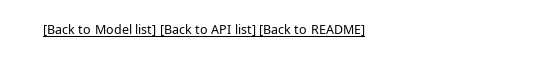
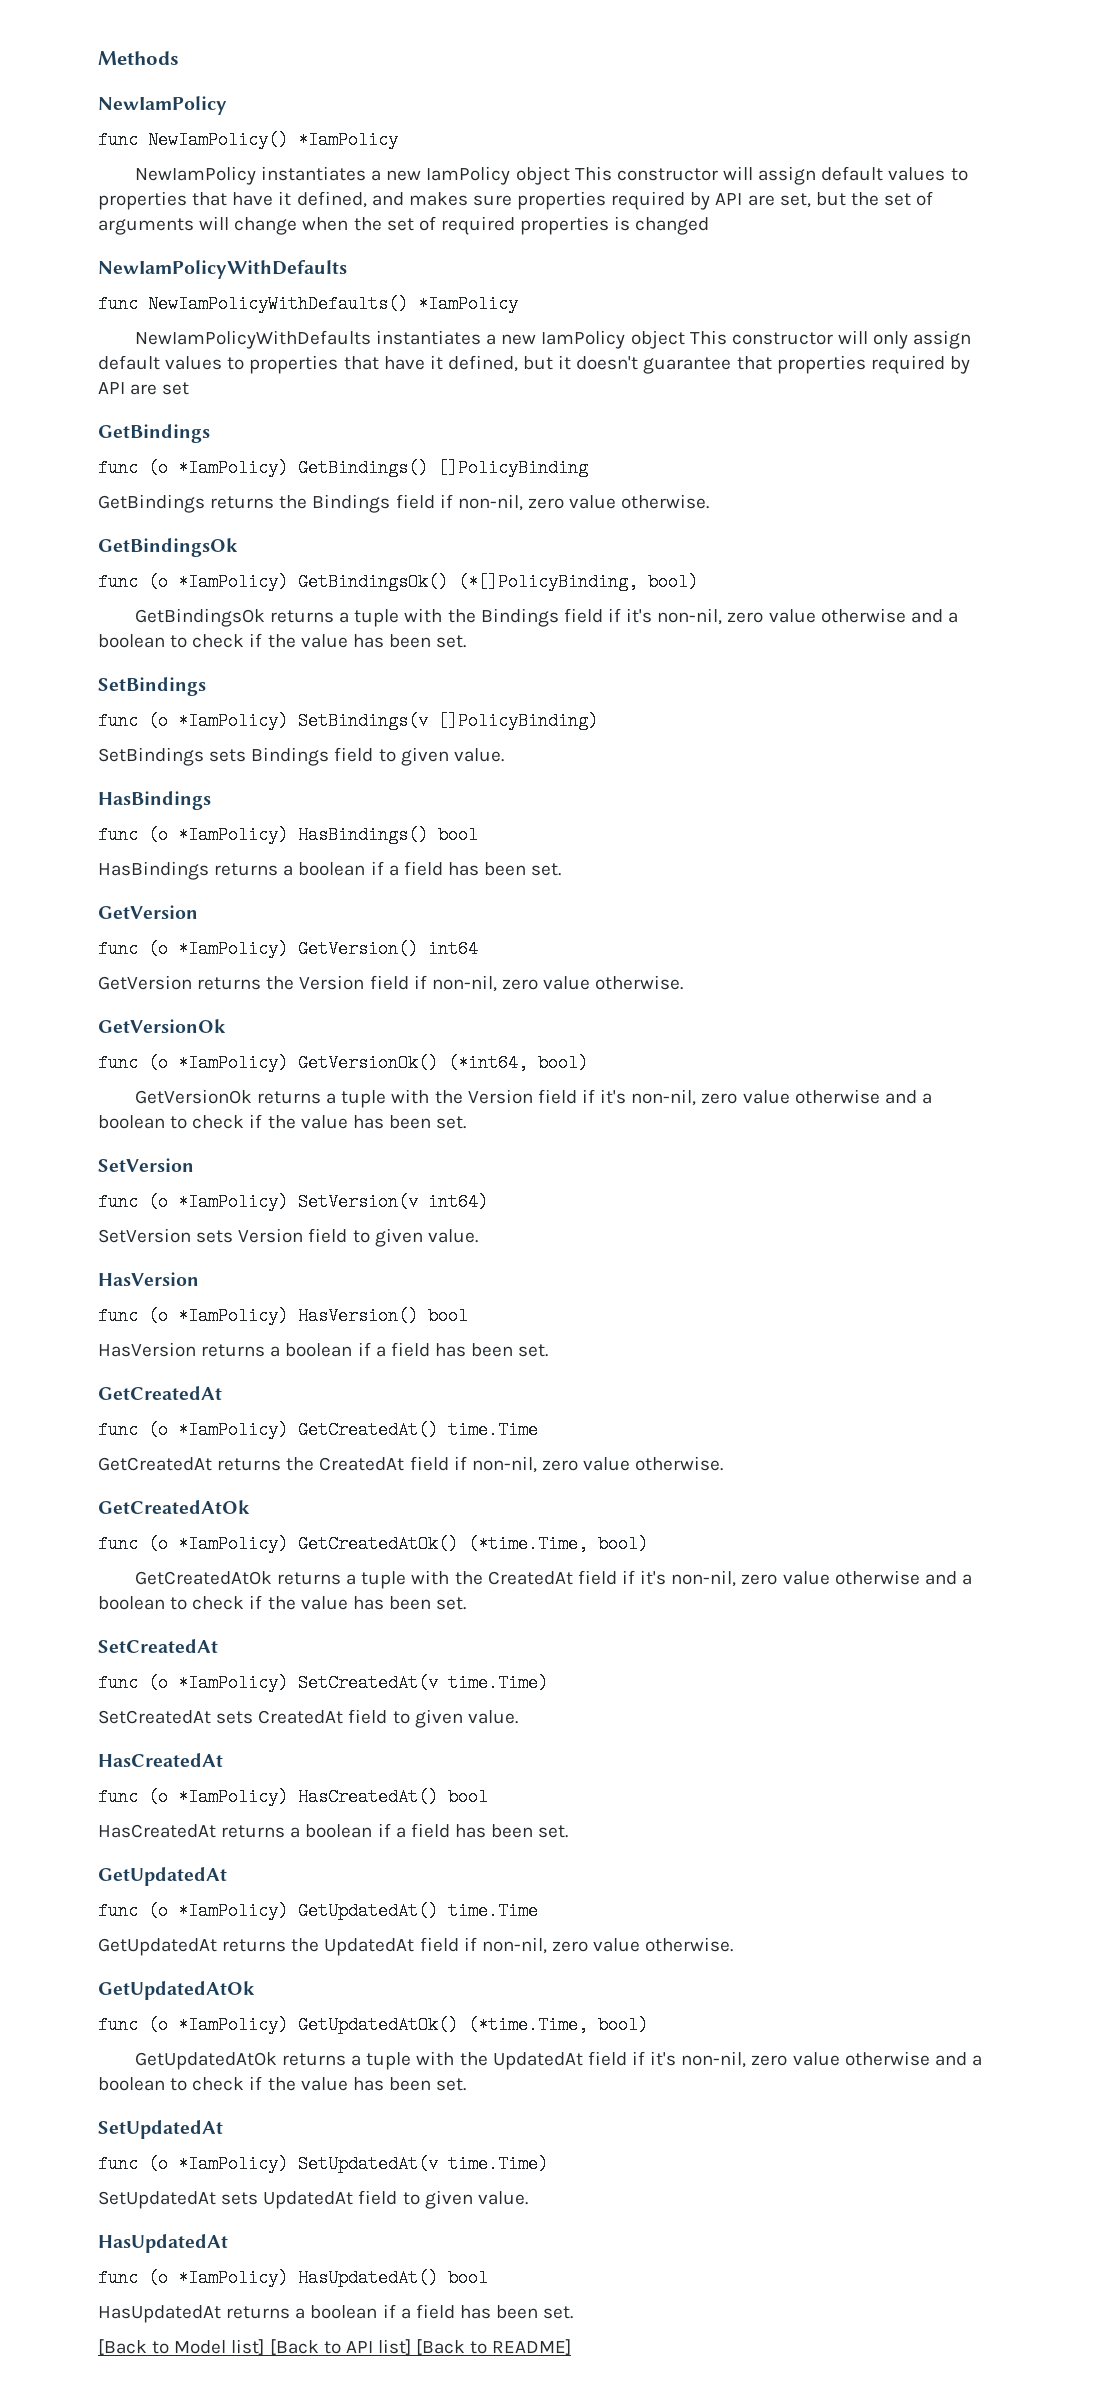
(43, 30) none -> [98,51,179,65] [98,96,227,115] [98,131,398,149] [134,166,968,185] [98,191,934,210] [98,216,710,235] [98,260,347,279] [98,295,518,313] [134,330,972,349] [98,355,970,374] [98,382,190,395] [98,424,210,443] [98,459,588,477] [98,494,710,513] [98,538,238,557] [98,573,698,591] [134,608,958,627] [98,633,467,648] [98,677,206,696] [98,712,598,730] [98,747,504,766] [98,791,211,810] [98,826,478,844] [98,861,562,880] [98,905,198,919] [98,940,478,958] [98,975,684,992] [98,1019,226,1033] [98,1054,588,1072] [134,1089,932,1108] [98,1114,467,1129] [98,1158,194,1172] [98,1193,488,1211] [98,1228,478,1247] [98,1272,199,1286] [98,1307,468,1325] [98,1342,549,1357] [98,1386,222,1400] [98,1421,538,1439] [98,1456,724,1473] [98,1500,250,1514] [98,1535,648,1553] [134,1570,972,1589] [98,1595,467,1610] [98,1639,218,1653] [98,1674,548,1692] [98,1709,518,1728] [98,1753,223,1767] [98,1788,488,1806] [98,1823,569,1838] [98,1867,227,1886] [98,1902,538,1920] [98,1937,734,1956] [98,1981,255,2000] [98,2016,648,2034] [134,2051,982,2070] [98,2076,467,2091] [98,2120,223,2139] [98,2155,548,2173] [98,2190,528,2209] [98,2234,228,2253] [98,2269,488,2287] [98,2304,574,2323] Methods // NewIamPolicy // func NewIamPolicy() *IamPolicy // NewIamPolicy instantiates a new IamPolicy object This constructor will assign default values to properties that have it defined, and makes sure properties required by API are set, but the set of arguments will change when the set of required properties is changed // NewIamPolicyWithDefaults // func NewIamPolicyWithDefaults() *IamPolicy // NewIamPolicyWithDefaults instantiates a new IamPolicy object This constructor will only assign default values to properties that have it defined, but it doesn't guarantee that properties required by API are set // GetBindings // func (o *IamPolicy) GetBindings() []PolicyBinding // GetBindings returns the Bindings field if non-nil, zero value otherwise. // GetBindingsOk // func (o *IamPolicy) GetBindingsOk() (*[]PolicyBinding, bool) // GetBindingsOk returns a tuple with the Bindings field if it's non-nil, zero value otherwise and a boolean to check if the value has been set. // SetBindings // func (o *IamPolicy) SetBindings(v []PolicyBinding) // SetBindings sets Bindings field to given value. // HasBindings // func (o *IamPolicy) HasBindings() bool // HasBindings returns a boolean if a field has been set. // GetVersion // func (o *IamPolicy) GetVersion() int64 // GetVersion returns the Version field if non-nil, zero value otherwise. // GetVersionOk // func (o *IamPolicy) GetVersionOk() (*int64, bool) // GetVersionOk returns a tuple with the Version field if it's non-nil, zero value otherwise and a boolean to check if the value has been set. // SetVersion // func (o *IamPolicy) SetVersion(v int64) // SetVersion sets Version field to given value. // HasVersion // func (o *IamPolicy) HasVersion() bool // HasVersion returns a boolean if a field has been set. // GetCreatedAt // func (o *IamPolicy) GetCreatedAt() time.Time // GetCreatedAt returns the CreatedAt field if non-nil, zero value otherwise. // GetCreatedAtOk // func (o *IamPolicy) GetCreatedAtOk() (*time.Time, bool) // GetCreatedAtOk returns a tuple with the CreatedAt field if it's non-nil, zero value otherwise and a boolean to check if the value has been set. // SetCreatedAt // func (o *IamPolicy) SetCreatedAt(v time.Time) // SetCreatedAt sets CreatedAt field to given value. // HasCreatedAt // func (o *IamPolicy) HasCreatedAt() bool // HasCreatedAt returns a boolean if a field has been set. // GetUpdatedAt // func (o *IamPolicy) GetUpdatedAt() time.Time // GetUpdatedAt returns the UpdatedAt field if non-nil, zero value otherwise. // GetUpdatedAtOk // func (o *IamPolicy) GetUpdatedAtOk() (*time.Time, bool) // GetUpdatedAtOk returns a tuple with the UpdatedAt field if it's non-nil, zero value otherwise and a boolean to check if the value has been set. // SetUpdatedAt // func (o *IamPolicy) SetUpdatedAt(v time.Time) // SetUpdatedAt sets UpdatedAt field to given value. // HasUpdatedAt // func (o *IamPolicy) HasUpdatedAt() bool // HasUpdatedAt returns a boolean if a field has been set. //

